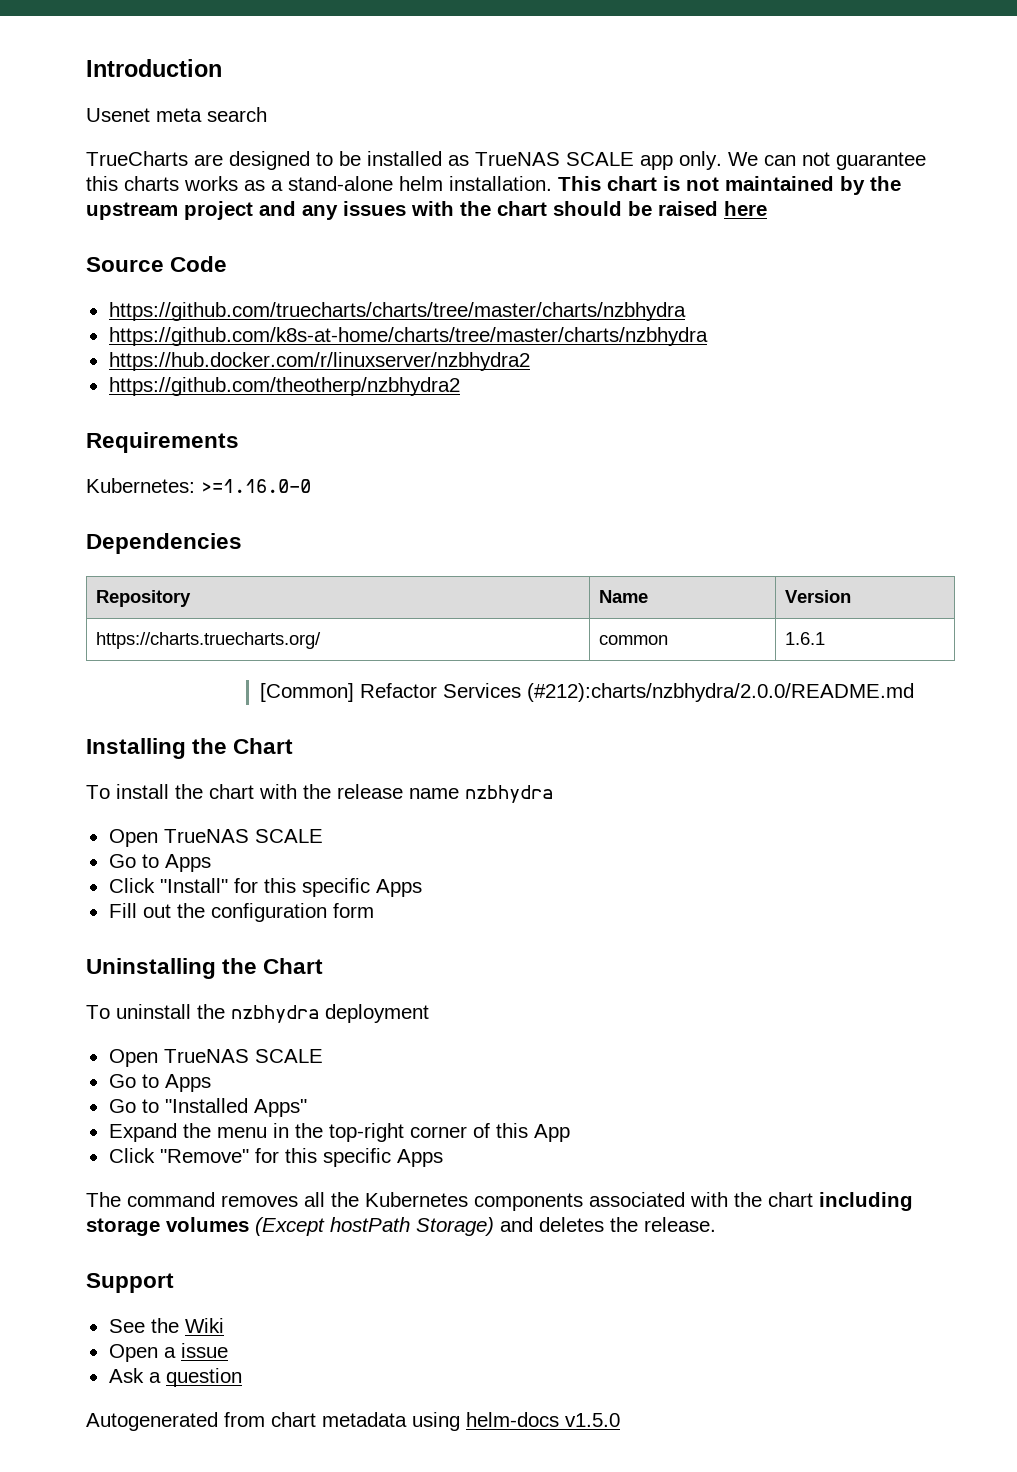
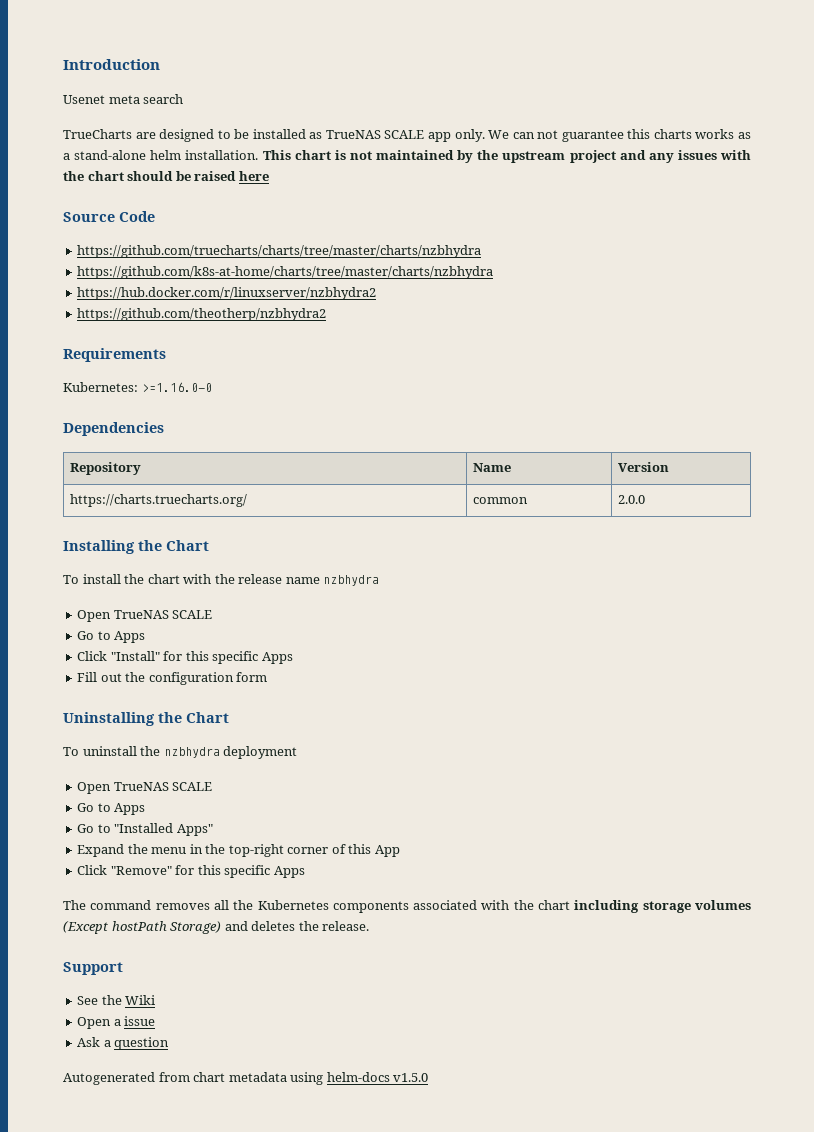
[785,632,826,645] [260,683,915,702] 1.6.1 // [Common] Refactor Services (#212):charts/nzbhydra/2.0.0/README.md -> [618,495,646,504] 2.0.0

